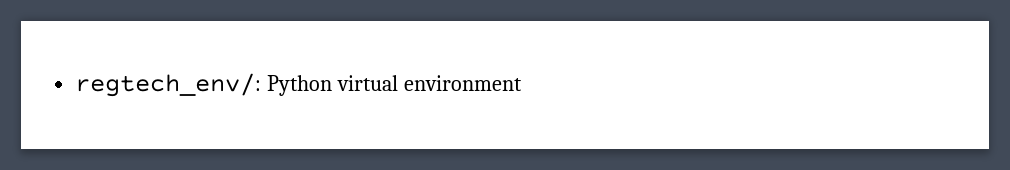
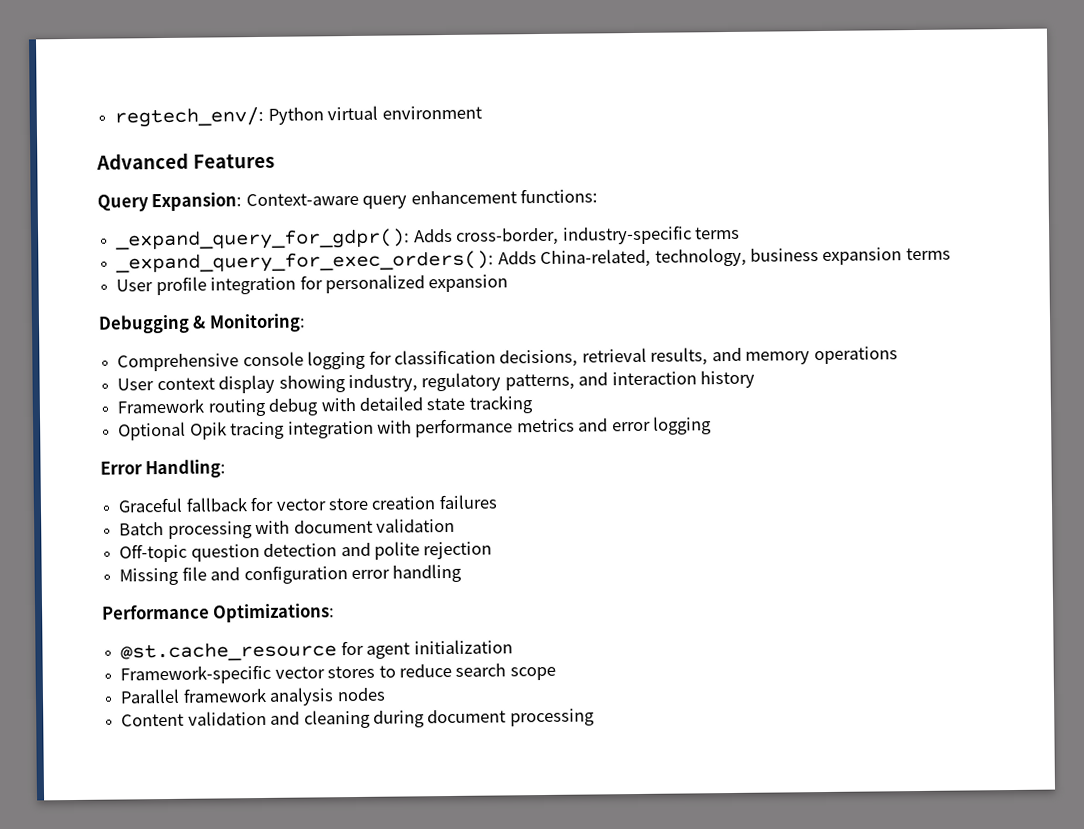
(523, 83) none -> [96,152,275,170] [97,188,599,212] [115,225,740,251] [115,247,951,274] [116,274,509,296] [98,313,306,334] [117,346,898,372] [117,370,756,394] [117,395,533,417] [118,416,713,441] [100,459,227,479] [118,494,497,513] [119,517,455,539] [119,541,493,563] [119,563,463,586] [102,603,336,623] [120,639,513,662] [120,663,556,685] [120,687,386,706] [121,708,595,729] // Advanced Features // Query Expansion: Context-aware query enhancement functions: // _expand_query_for_gdpr(): Adds cross-border, industry-specific terms // _expand_query_for_exec_orders(): Adds China-related, technology, business expansion terms // User profile integration for personalized expansion // Debugging & Monitoring: // Comprehensive console logging for classification decisions, retrieval results, and memory operations // User context display showing industry, regulatory patterns, and interaction history // Framework routing debug with detailed state tracking // Optional Opik tracing integration with performance metrics and error logging // Error Handling: // Graceful fallback for vector store creation failures // Batch processing with document validation // Off-topic question detection and polite rejection // Missing file and configuration error handling // Performance Optimizations: // @st.cache_resource for agent initialization // Framework-specific vector stores to reduce search scope // Parallel framework analysis nodes // Content validation and cleaning during document processing

